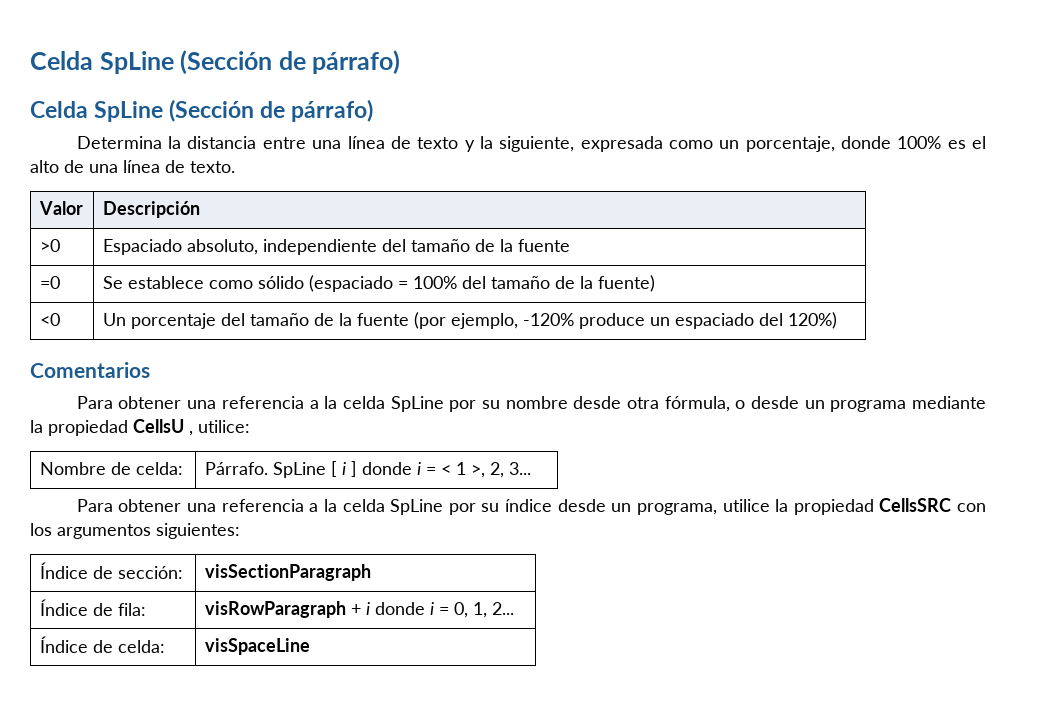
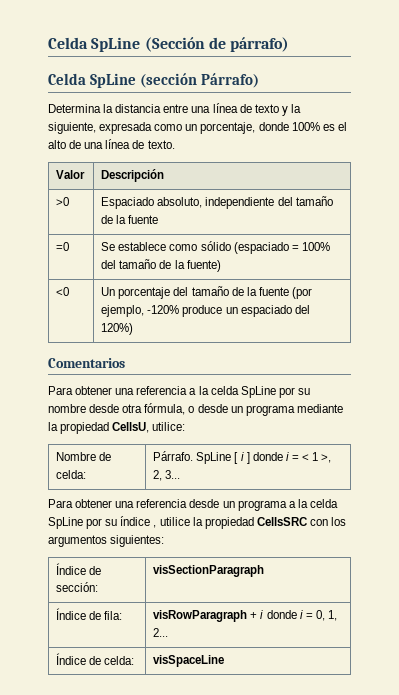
[169,99,374,122] (Sección de párrafo) -> [139,73,259,88] (sección Párrafo)
[133,419,193,436] CellsU , -> [112,422,150,433] CellsU,
(304, 505) none -> [189,499,287,511] desde un programa
[557,499,717,515] desde un programa, -> [153,525,157,528] ,

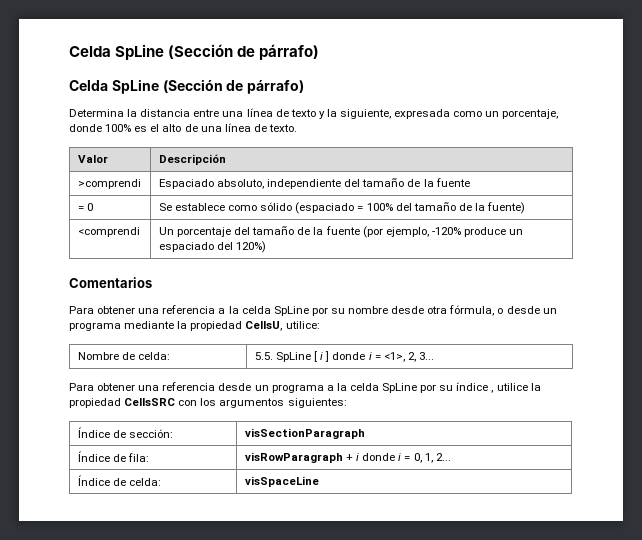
[139,73,259,88] (sección Párrafo) -> [162,79,305,94] (Sección de párrafo)
[56,197,70,206] >0 -> [77,179,141,189] >comprendi
[56,242,70,251] =0 -> [77,203,93,211] = 0
[56,287,70,296] <0 -> [77,227,140,237] <comprendi
[153,451,194,461] Párrafo. -> [254,352,273,360] 5.5.
[302,452,332,463] < 1 >, -> [383,352,405,362] <1>,

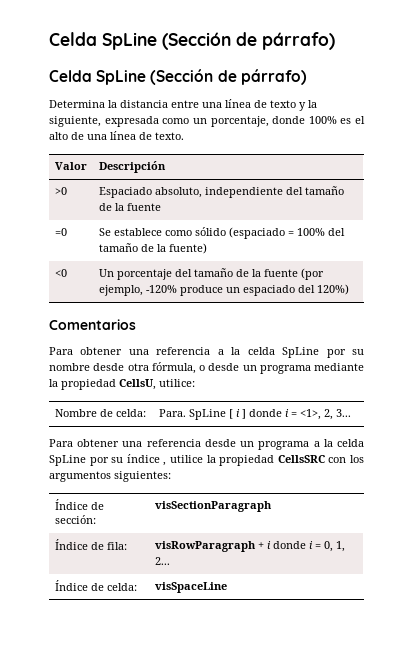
[77,179,141,189] >comprendi -> [54,187,67,195] >0
[77,203,93,211] = 0 -> [54,228,67,236] =0
[77,227,140,237] <comprendi -> [54,269,67,277] <0
[254,352,273,360] 5.5. -> [158,409,186,417] Para.

